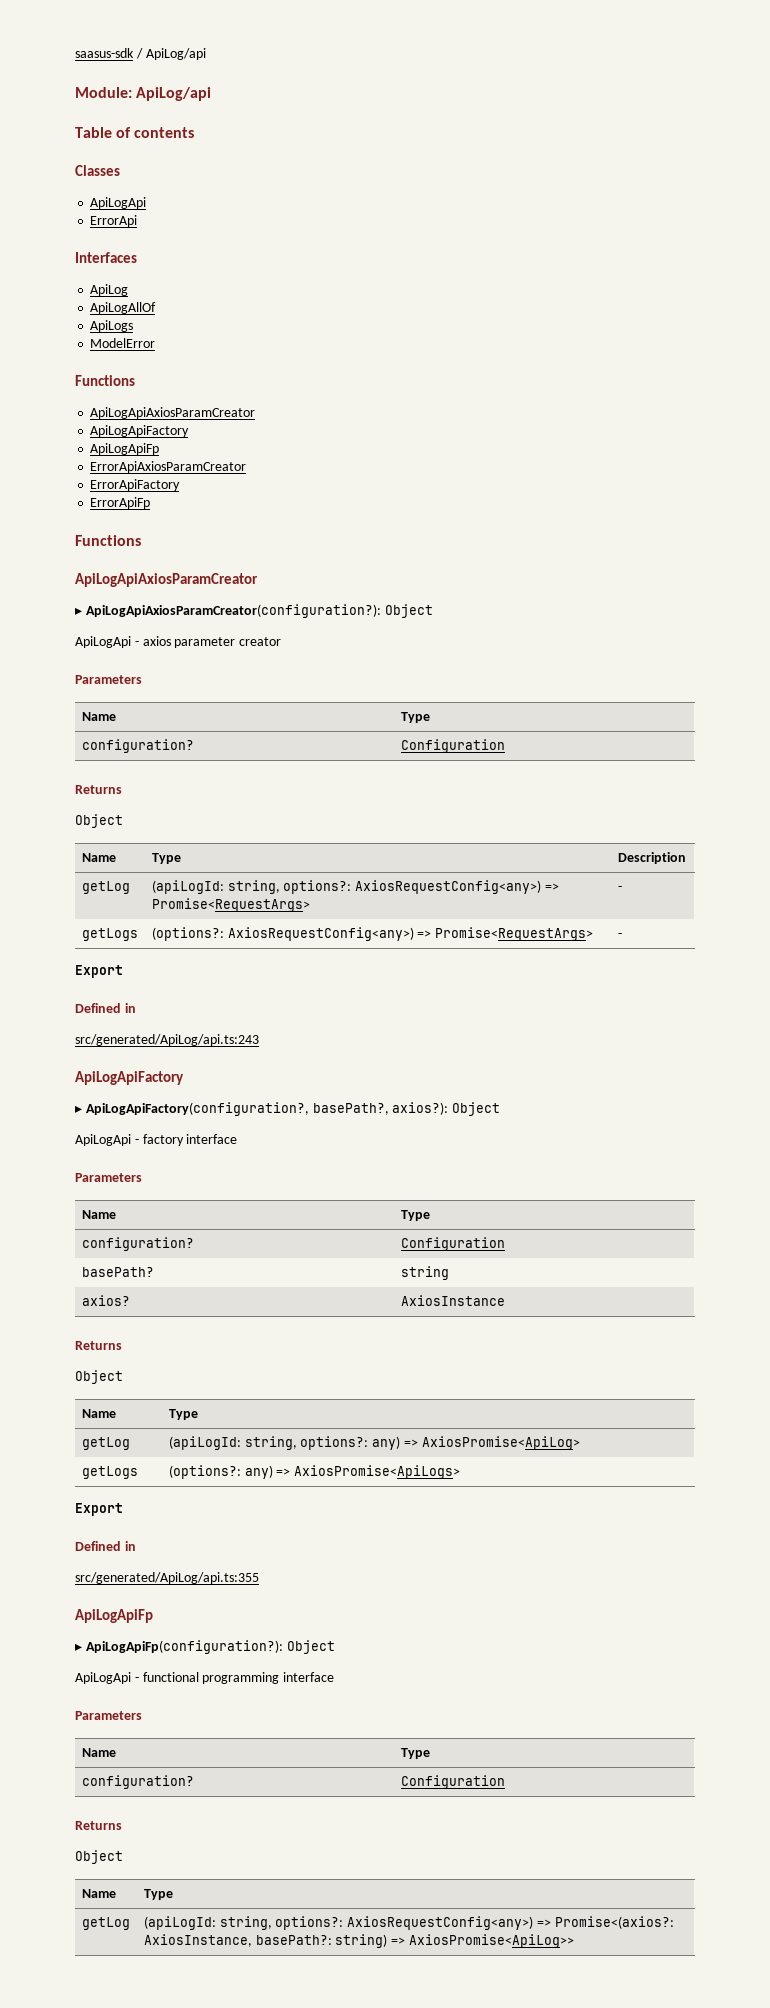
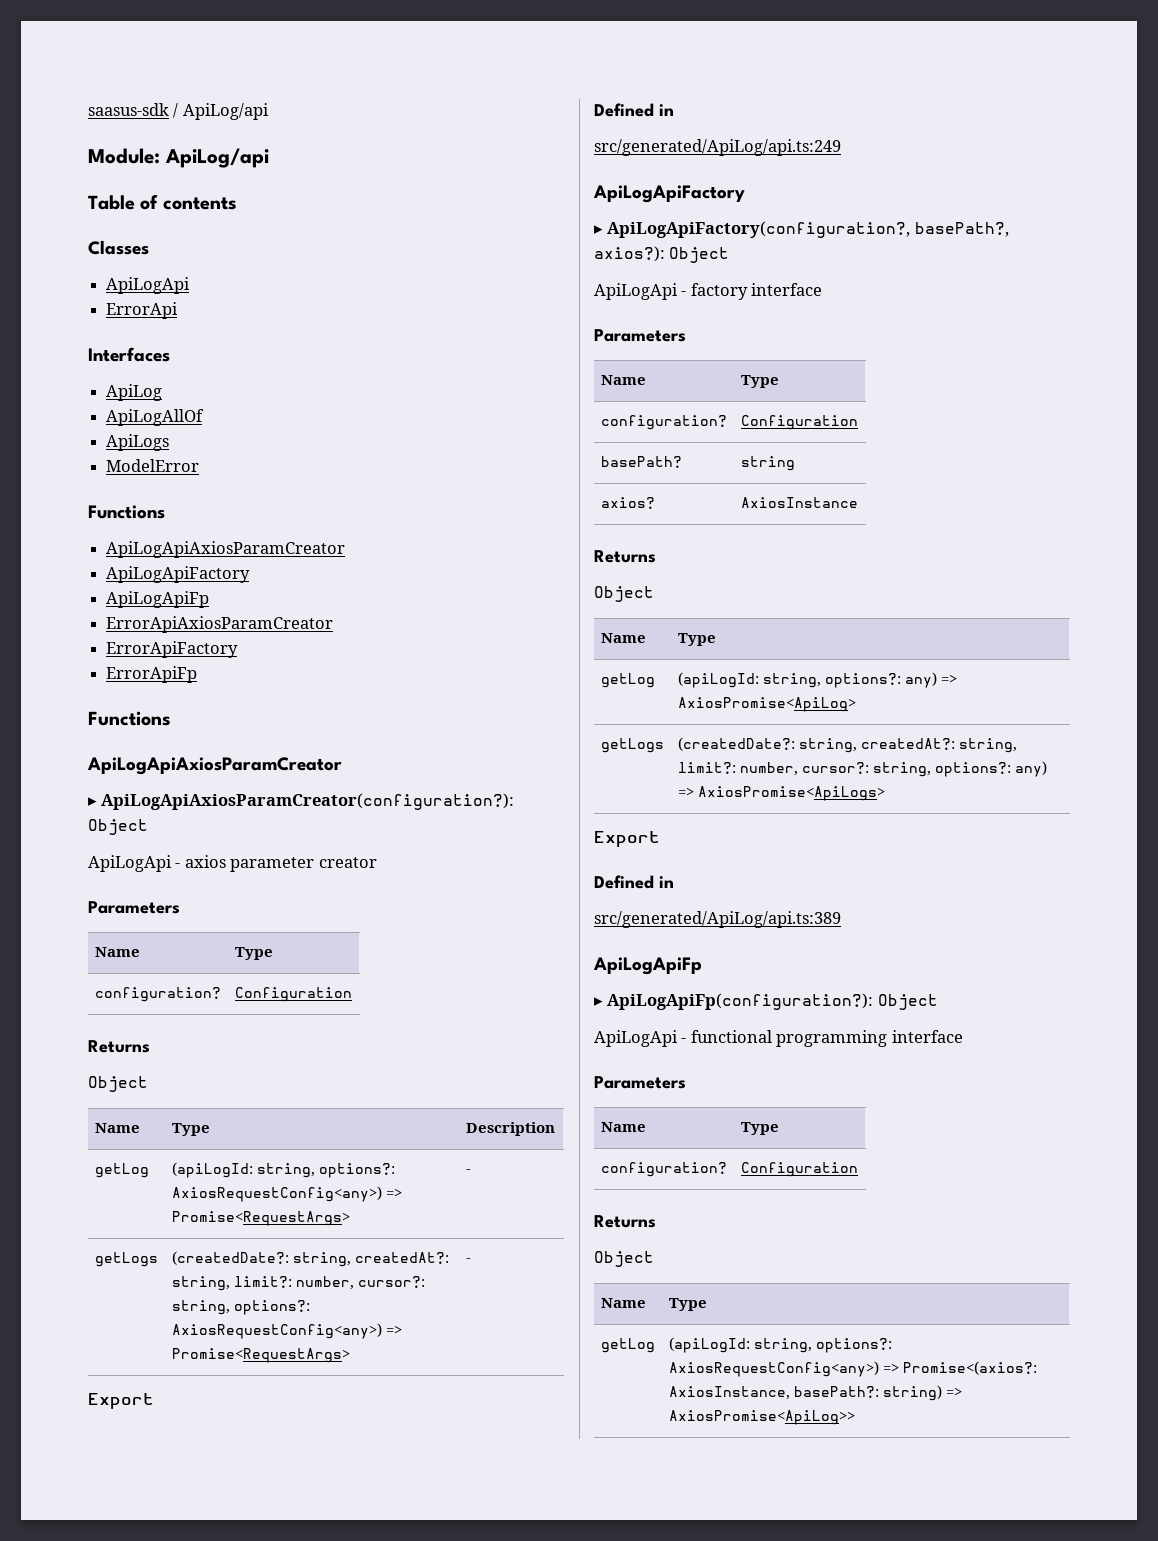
[151,927,224,941] (options?: -> [171,1251,449,1267] [171,1276,425,1291] [171,1300,310,1315] (createdDate?: string, createdAt?: string, limit?: number, cursor?: string, options?:
[75,1034,259,1046] src/generated/ApiLog/api.ts:243 -> [594,139,841,156] src/generated/ApiLog/api.ts:249
[168,1465,241,1479] (options?: -> [677,737,1017,753] [677,762,1011,777] (createdDate?: string, createdAt?: string, limit?: number, cursor?: string, options?:
[75,1572,259,1584] src/generated/ApiLog/api.ts:355 -> [594,911,841,928] src/generated/ApiLog/api.ts:389

